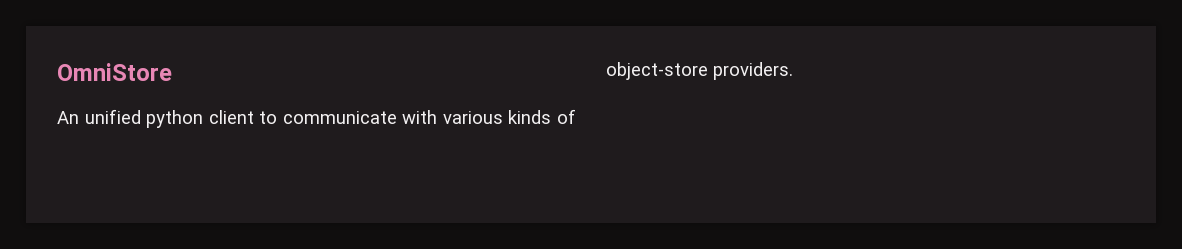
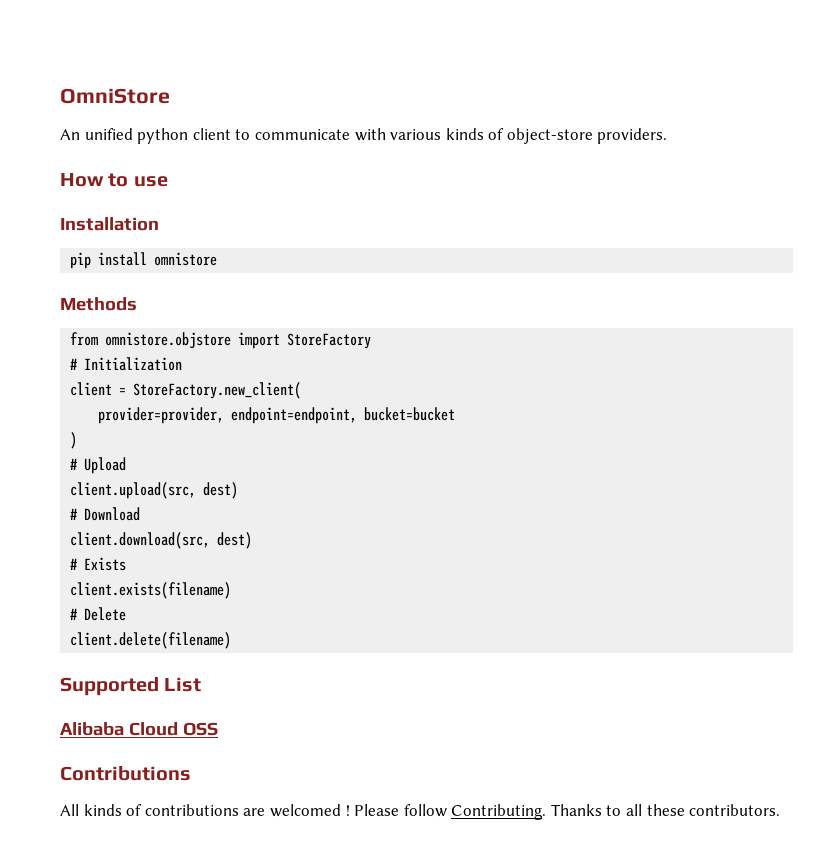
(793, 71) none -> [60,173,168,187] [60,217,159,231] [70,252,218,269] [60,297,137,311] [70,332,372,349] [70,357,183,371] [70,382,302,399] [98,407,456,424] [70,432,78,449] [70,457,127,474] [70,482,239,499] [70,507,141,521] [70,532,253,549] [70,557,127,571] [70,582,232,599] [70,607,127,621] [70,632,232,649] [60,677,202,696] [60,722,218,736] [60,766,191,781] [60,804,781,820] // How to use // Installation // pip install omnistore // Methods // from omnistore.objstore import StoreFactory // # Initialization // client = StoreFactory.new_client( // provider=provider, endpoint=endpoint, bucket=bucket // ) // # Upload // client.upload(src, dest) // # Download // client.download(src, dest) // # Exists // client.exists(filename) // # Delete // client.delete(filename) // Supported List // Alibaba Cloud OSS // Contributions // All kinds of contributions are welcomed ! Please follow Contributing. Thanks to all these contributors.

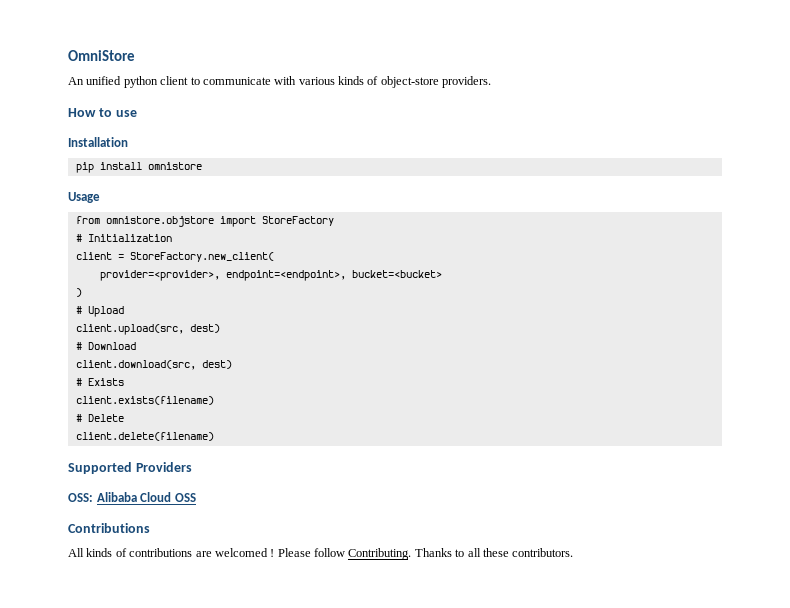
[60,297,137,311] Methods -> [68,192,100,203] Usage
[98,407,456,424] provider=provider, endpoint=endpoint, bucket=bucket -> [99,270,442,281] provider=<provider>, endpoint=<endpoint>, bucket=<bucket>
[164,677,202,692] List // -> [135,462,192,472] [68,493,93,502] Providers // OSS:

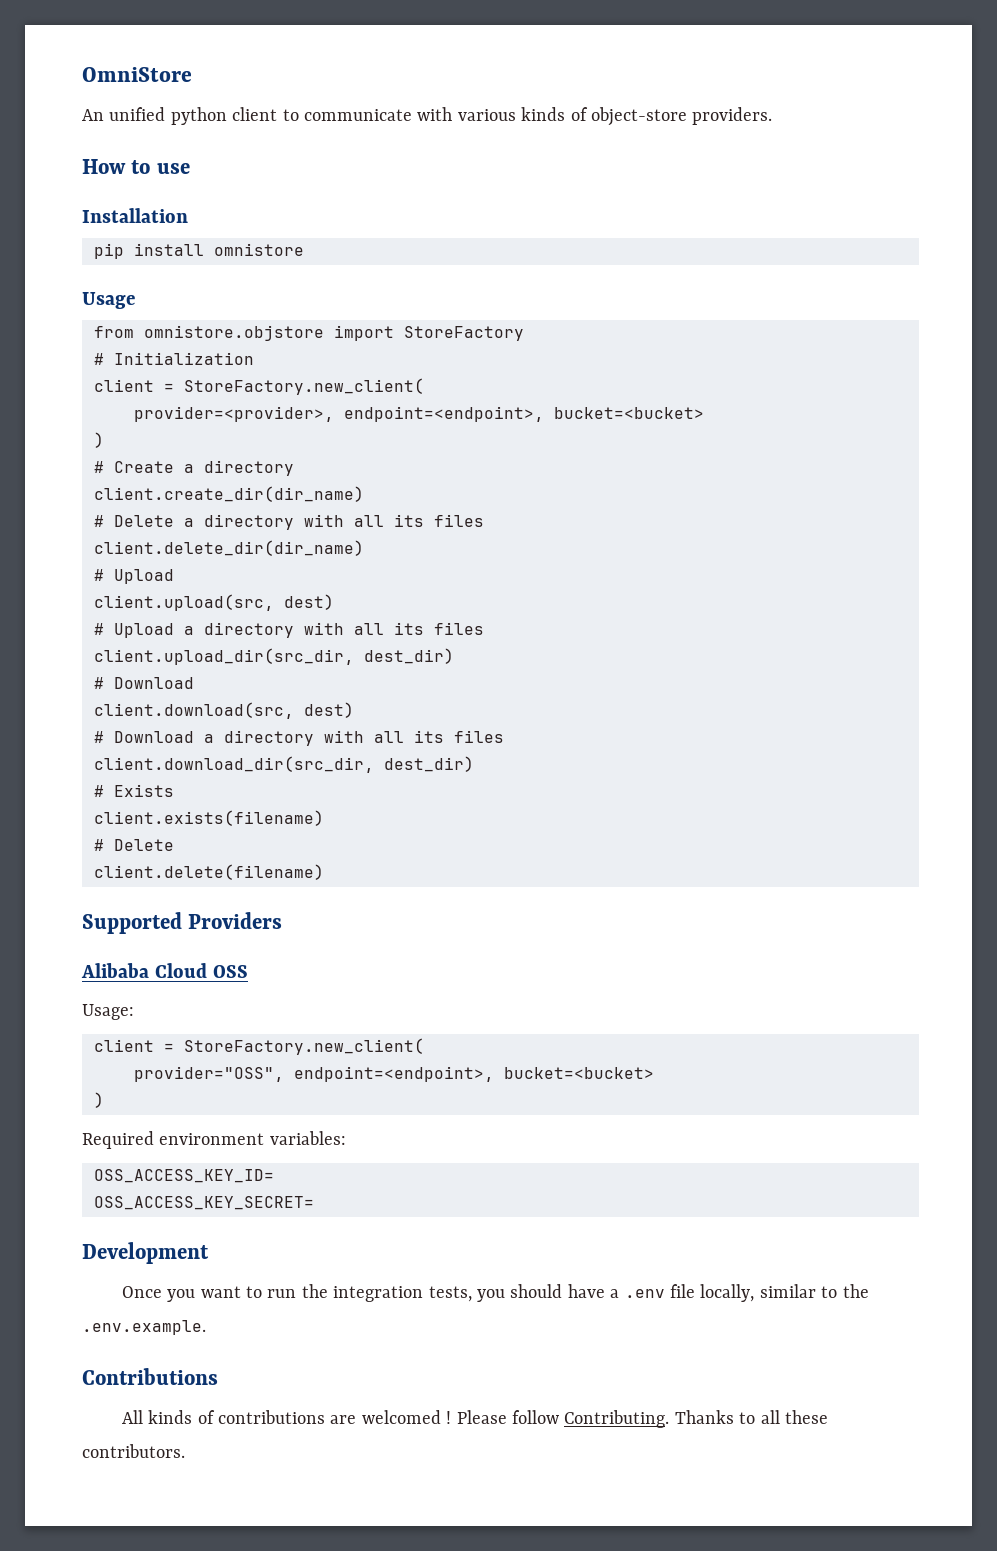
[87,306,124,317] [75,324,220,335] [75,342,136,350] [75,360,232,370] Upload // client.upload(src, dest) // # Download // client.download(src, dest) -> [114,460,294,476] [94,486,364,502] [94,514,484,530] [94,540,364,556] [94,569,174,584] [94,594,334,611] [94,622,484,638] [94,648,454,665] [94,677,194,689] [94,702,354,719] [94,730,504,746] [94,756,474,773] Create a directory // client.create_dir(dir_name) // # Delete a directory with all its files // client.delete_dir(dir_name) // # Upload // client.upload(src, dest) // # Upload a directory with all its files // client.upload_dir(src_dir, dest_dir) // # Download // client.download(src, dest) // # Download a directory with all its files // client.download_dir(src_dir, dest_dir)
[68,493,93,502] OSS: -> (283, 920) none
(196, 497) none -> [82,1004,134,1020] [94,1038,424,1055] [134,1066,654,1082] [94,1092,104,1108] [82,1131,346,1149] [94,1169,274,1183] [94,1196,314,1210] [82,1242,209,1264] [121,1284,869,1302] [82,1320,206,1335] // Usage: // client = StoreFactory.new_client( // provider="OSS", endpoint=<endpoint>, bucket=<bucket> // ) // Required environment variables: // OSS_ACCESS_KEY_ID= // OSS_ACCESS_KEY_SECRET= // Development // Once you want to run the integration tests, you should have a .env file locally, similar to the .env.example.

